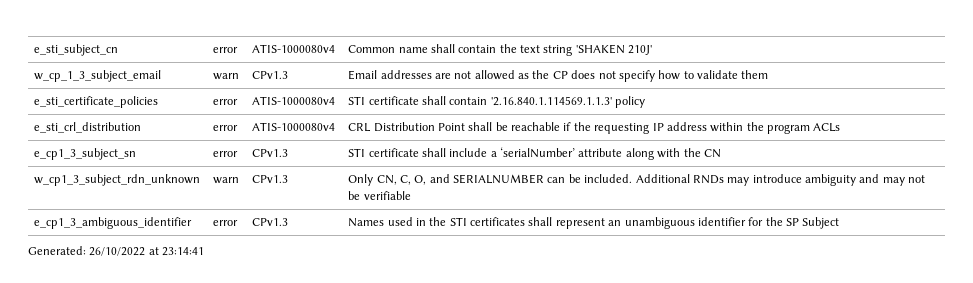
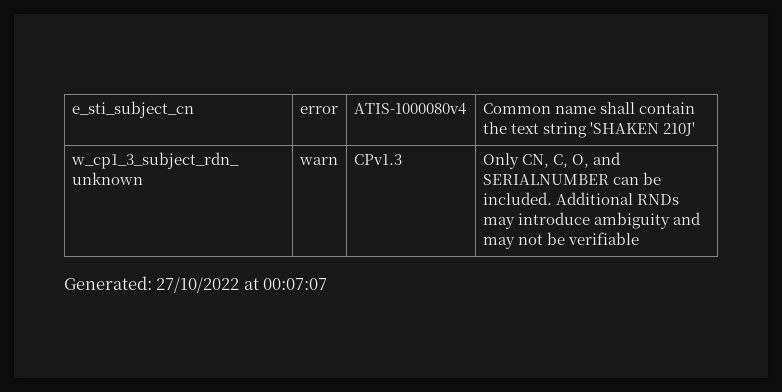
[34,70,162,82] [213,73,240,80] [252,71,289,79] [348,70,769,82] [34,96,159,108] [213,99,239,105] [252,96,336,105] [348,96,646,108] [34,122,142,133] [213,125,239,131] [252,122,336,131] [348,122,841,134] [34,148,137,160] [213,151,239,157] [252,149,289,157] [348,147,721,160] // w_cp_1_3_subject_email | warn | CPv1.3 | Email addresses are not allowed as the CP does not specify how to validate them // e_sti_certificate_policies | error | ATIS-1000080v4 | STI certificate shall contain '2.16.840.1.114569.1.1.3' policy // e_sti_crl_distribution | error | ATIS-1000080v4 | CRL Distribution Point shall be reachable if the requesting IP address within the program ACLs // e_cp1_3_subject_sn | error | CPv1.3 | STI certificate shall include a ‘serialNumber’ attribute along with the CN -> (695, 129) none
[34,217,193,229] [213,220,239,226] [252,218,289,226] [348,217,840,229] [28,246,205,256] // e_cp1_3_ambiguous_identifier | error | CPv1.3 | Names used in the STI certificates shall represent an unambiguous identifier for the SP Subject // Generated: 26/10/2022 at 23:14:41 -> [64,276,328,293] // Generated: 27/10/2022 at 00:07:07

